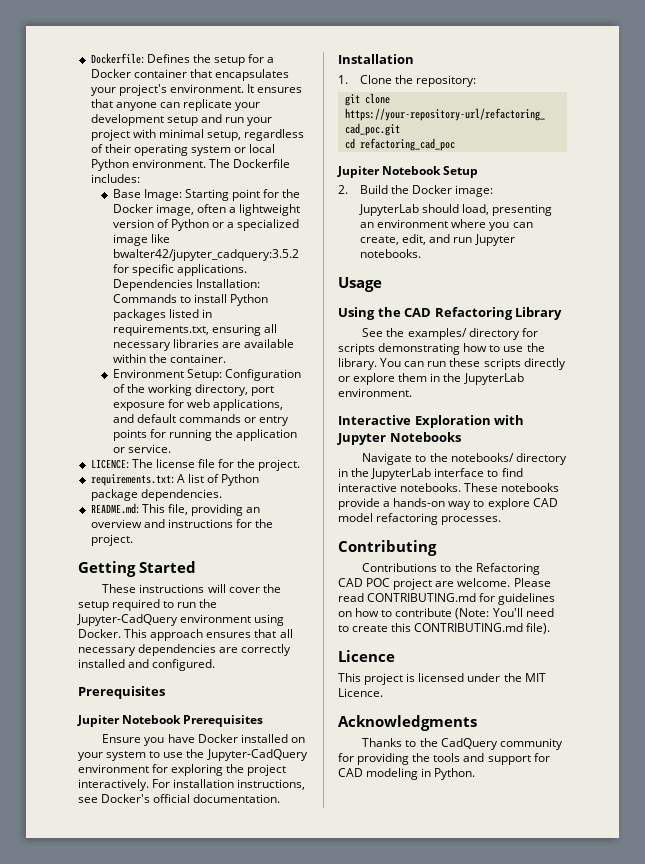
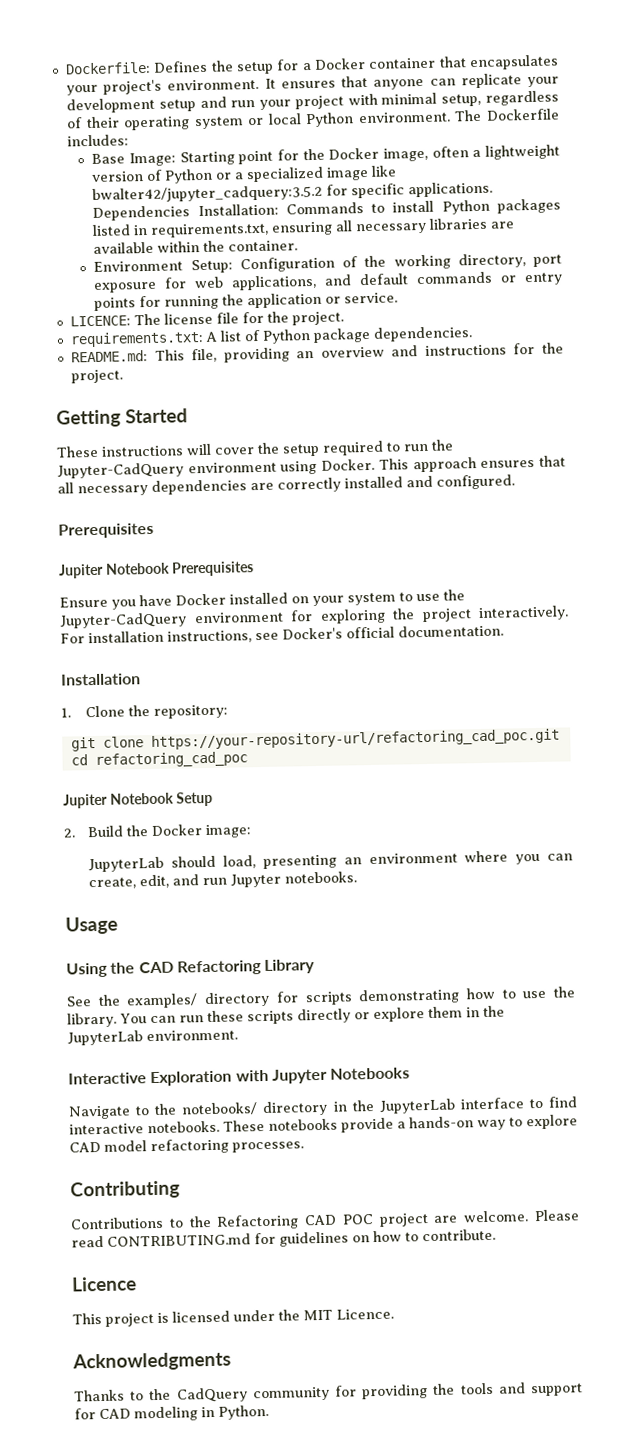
[395,608,554,619] [338,623,551,634] contribute (Note: You'll need to create this CONTRIBUTING.md file). -> [422,1228,496,1242] contribute.

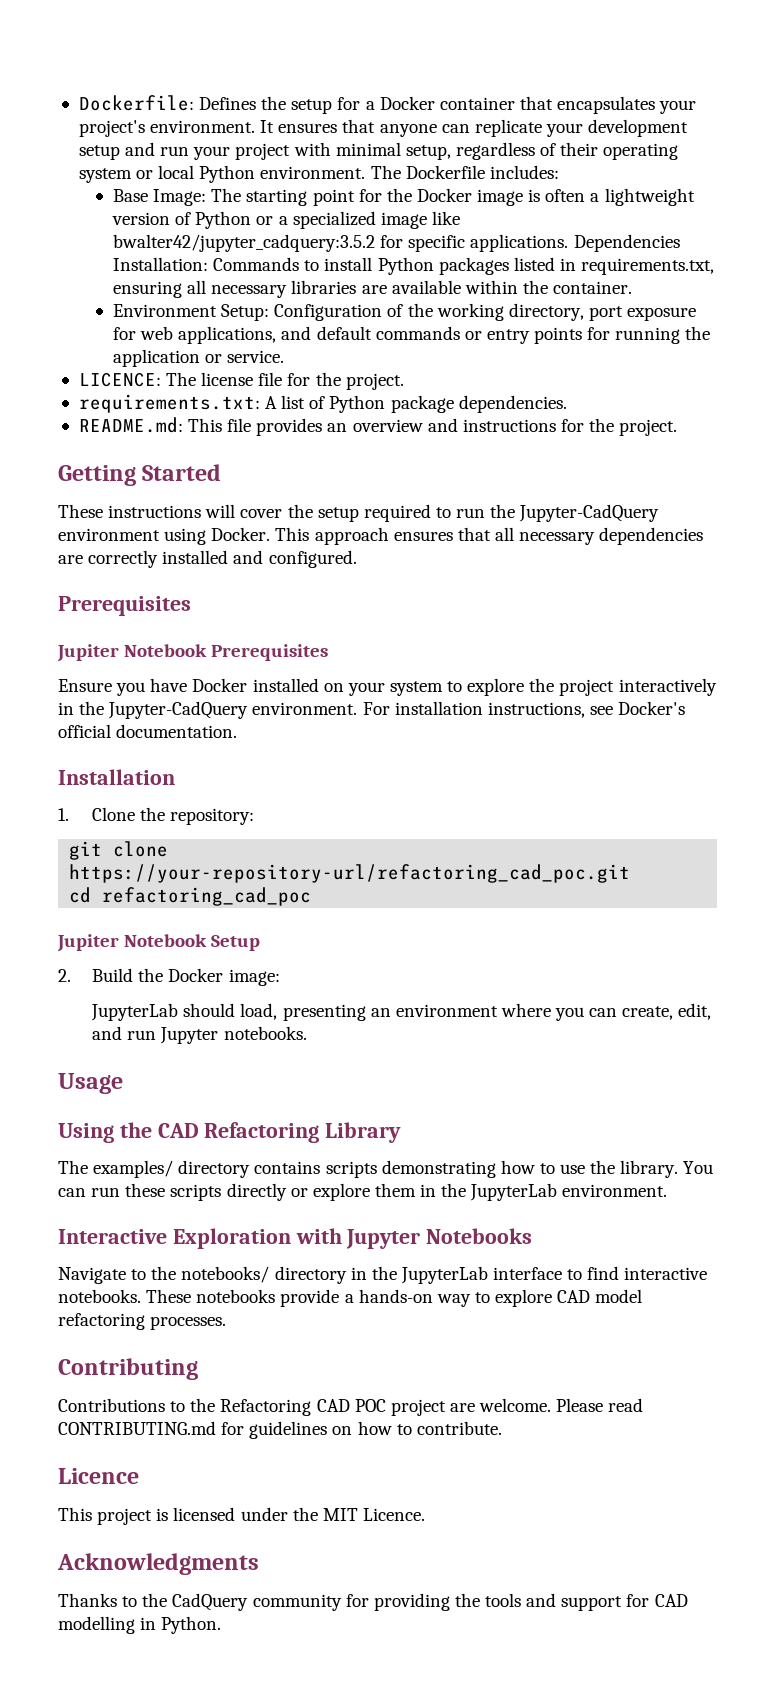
[179,151,235,166] Starting -> [211,188,308,206] The starting
[382,147,428,162] image, -> [477,189,541,206] image is
[191,347,290,363] file, providing -> [227,418,323,436] file provides
[416,589,465,602] [59,605,569,629] use the Jupyter-CadQuery environment for exploring the project interactively. -> [467,678,717,696] [58,701,358,719] explore the project interactively in the Jupyter-CadQuery environment.
[66,994,121,1007] See the -> [58,1160,88,1174] The
[275,991,299,1003] for -> [254,1161,321,1174] contains
[134,1406,198,1422] modeling -> [58,1616,135,1634] modelling

